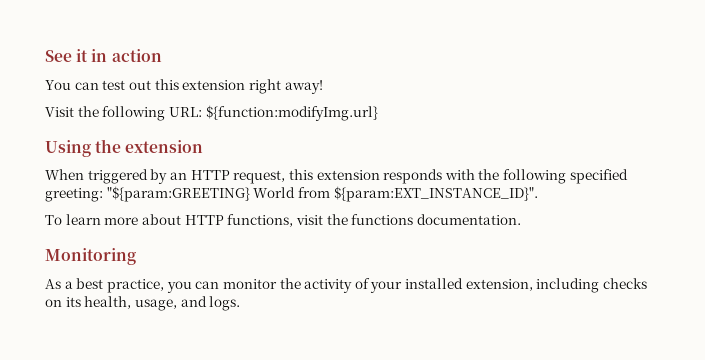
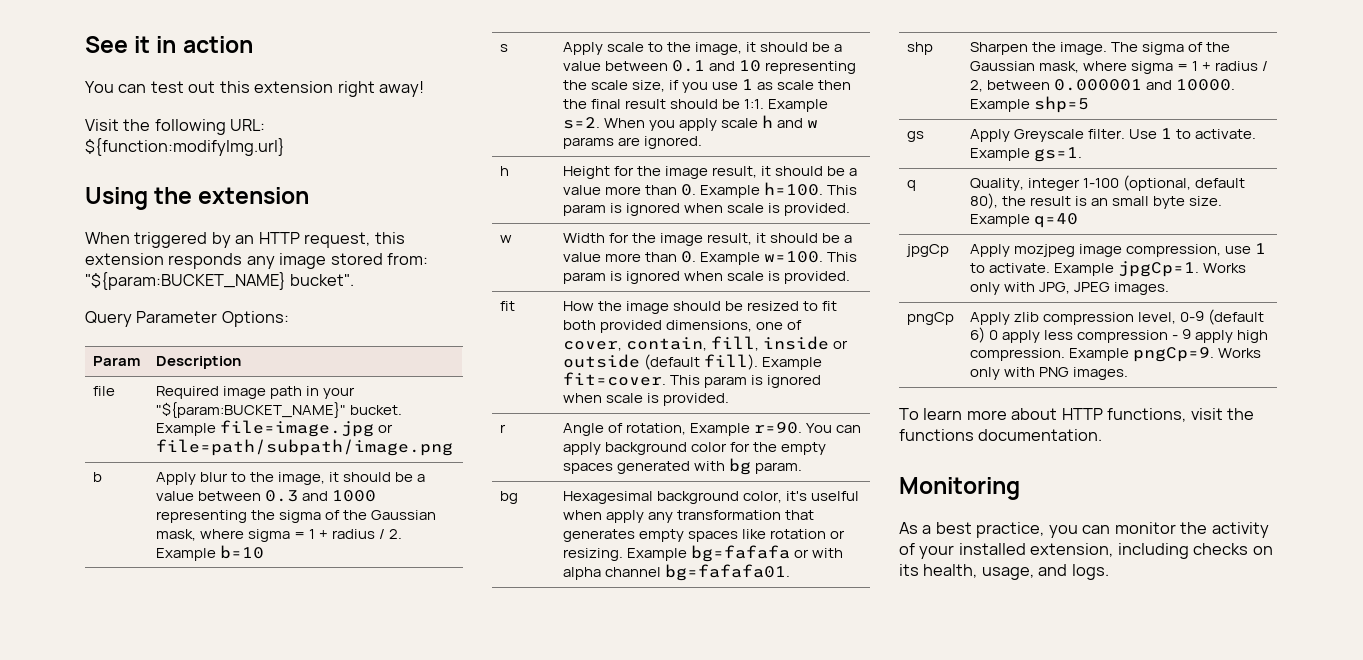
[444,169,628,184] [45,186,538,202] with the following specified greeting: "${param:GREETING} World from ${param:EXT_INSTANCE_ID}". -> [246,253,429,269] [85,272,355,290] [85,311,289,327] [92,356,140,366] [155,356,241,369] [92,386,115,396] [155,386,355,399] [155,402,402,418] [155,420,393,437] [155,439,453,456] [92,472,102,482] [155,472,426,485] [155,490,376,502] [155,510,437,523] [155,529,403,542] [155,545,264,561] [499,44,508,52] [562,42,843,55] [562,60,857,74] [562,79,852,93] [562,99,829,112] [562,115,819,131] [562,136,702,149] [499,166,509,176] [562,166,858,179] [562,182,858,198] [562,203,851,216] [499,235,512,243] [562,233,853,246] [562,251,858,265] [562,271,851,284] [499,301,515,311] [562,301,838,314] [562,320,802,333] [562,336,848,351] [562,354,822,370] [562,372,821,388] [562,393,729,406] [499,424,506,433] [562,422,862,436] [562,442,827,455] [562,458,802,475] [499,491,518,504] [562,491,859,504] [562,510,814,523] [562,529,846,542] [562,545,843,562] [562,564,790,581] [906,42,933,55] [969,42,1231,55] [969,61,1269,74] [969,79,1235,92] [969,96,1089,113] [906,131,924,142] [969,128,1257,142] [969,147,1082,162] [906,180,916,191] [969,175,1245,191] [969,193,1223,209] [969,213,1078,228] [905,244,949,257] [969,243,1267,257] [969,261,1246,277] [969,282,1169,295] [906,312,954,325] [969,309,1265,325] [969,327,1269,343] [969,347,1261,362] [969,367,1128,380] any image stored from: "${param:BUCKET_NAME} bucket". // Query Parameter Options: // Param | Description // file | Required image path in your "${param:BUCKET_NAME}" bucket. Example file=image.jpg or file=path/subpath/image.png // b | Apply blur to the image, it should be a value between 0.3 and 1000 representing the sigma of the Gaussian mask, where sigma = 1 + radius / 2. Example b=10 // s | Apply scale to the image, it should be a value between 0.1 and 10 representing the scale size, if you use 1 as scale then the final result should be 1:1. Example s=2. When you apply scale h and w params are ignored. // h | Height for the image result, it should be a value more than 0. Example h=100. This param is ignored when scale is provided. // w | Width for the image result, it should be a value more than 0. Example w=100. This param is ignored when scale is provided. // fit | How the image should be resized to fit both provided dimensions, one of cover, contain, fill, inside or outside (default fill). Example fit=cover. This param is ignored when scale is provided. // r | Angle of rotation, Example r=90. You can apply background color for the empty spaces generated with bg param. // bg | Hexagesimal background color, it's uselful when apply any transformation that generates empty spaces like rotation or resizing. Example bg=fafafa or with alpha channel bg=fafafa01. // shp | Sharpen the image. The sigma of the Gaussian mask, where sigma = 1 + radius / 2, between 0.000001 and 10000. Example shp=5 // gs | Apply Greyscale filter. Use 1 to activate. Example gs=1. // q | Quality, integer 1-100 (optional, default 80), the result is an small byte size. Example q=40 // jpgCp | Apply mozjpeg image compression, use 1 to activate. Example jpgCp=1. Works only with JPG, JPEG images. // pngCp | Apply zlib compression level, 0-9 (default 6) 0 apply less compression - 9 apply high compression. Example pngCp=9. Works only with PNG images.

